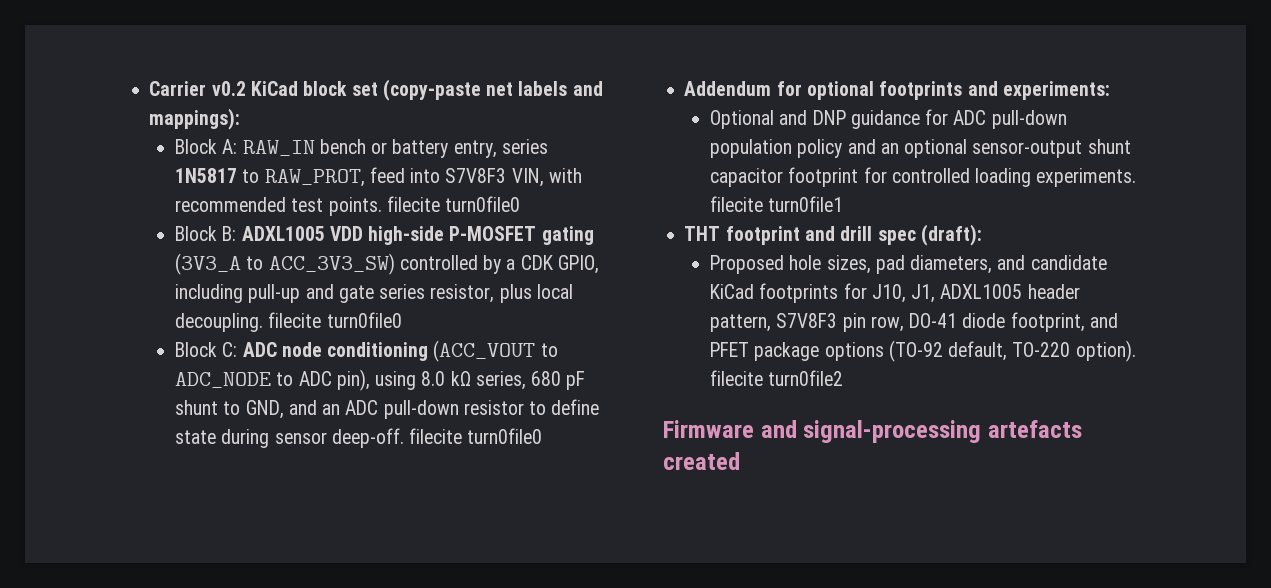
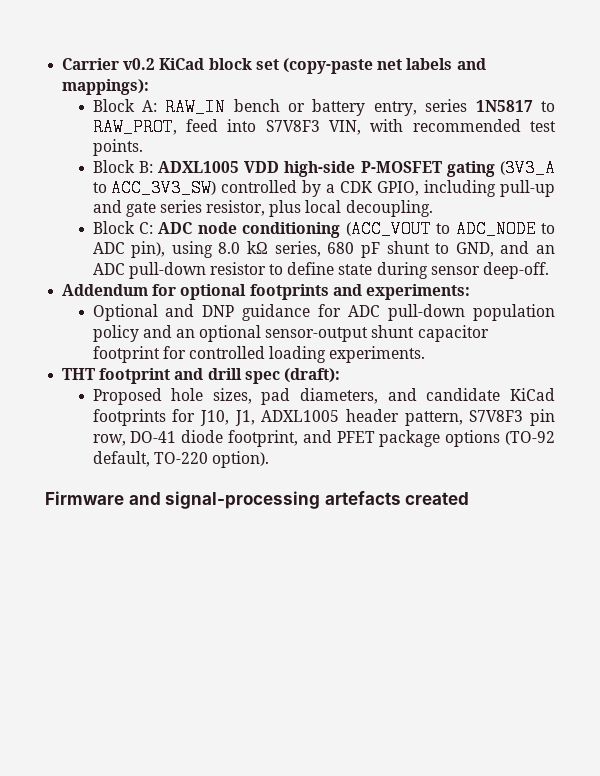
[386,196,521,212] filecite turn0file0 -> (143, 147) none
[268,312,402,328] filecite turn0file0 -> (433, 208) none
[409,428,543,444] filecite turn0file0 -> (549, 270) none
[710,196,844,212] filecite turn0file1 -> (426, 354) none
[710,370,844,386] filecite turn0file2 -> (269, 459) none

